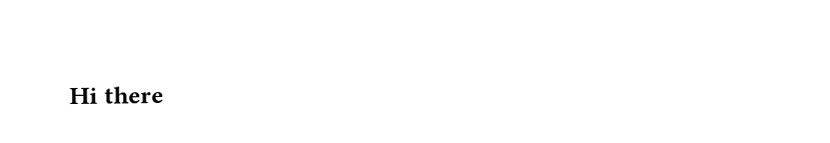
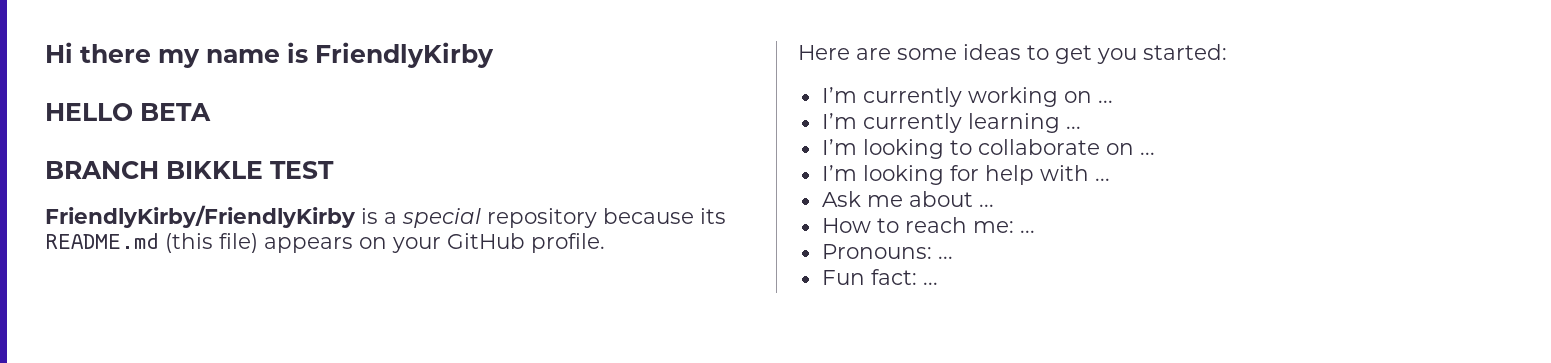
(164, 94) none -> [158,42,494,68] [45,103,211,121] [45,161,334,179] [45,205,726,228] [45,233,605,253] [798,44,1227,64] [821,87,1113,107] [821,113,1081,133] [821,139,1155,159] [821,165,1110,185] [821,191,994,207] [821,217,1035,233] [821,244,953,259] [821,269,938,285] my name is FriendlyKirby // HELLO BETA // BRANCH BIKKLE TEST // FriendlyKirby/FriendlyKirby is a special repository because its README.md (this file) appears on your GitHub profile. // Here are some ideas to get you started: // I’m currently working on ... // I’m currently learning ... // I’m looking to collaborate on ... // I’m looking for help with ... // Ask me about ... // How to reach me: ... // Pronouns: ... // Fun fact: ...

